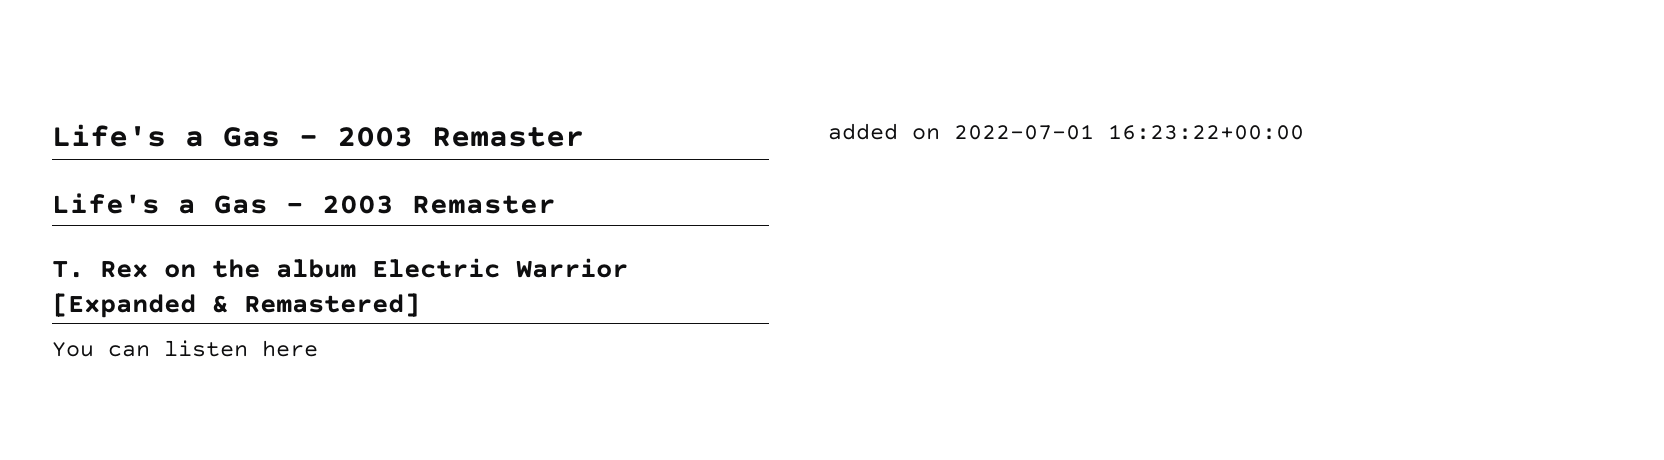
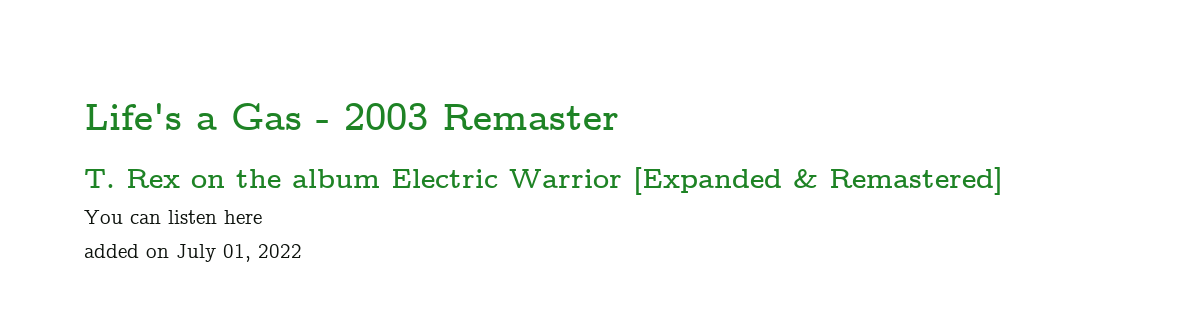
[52,124,584,147] [52,193,556,214] Life's a Gas - 2003 Remaster // Life's a Gas - 2003 Remaster -> [84,103,619,130] Life's a Gas - 2003 Remaster
[954,124,1304,140] 2022-07-01 16:23:22+00:00 -> [176,244,302,262] July 01, 2022

